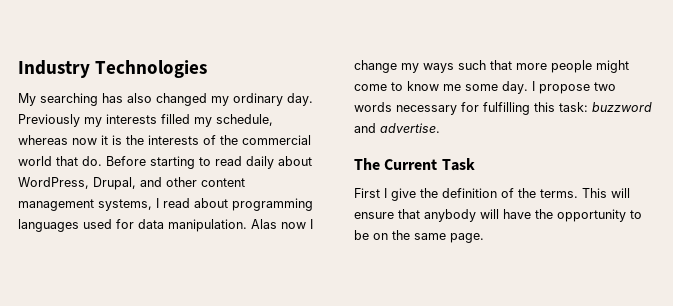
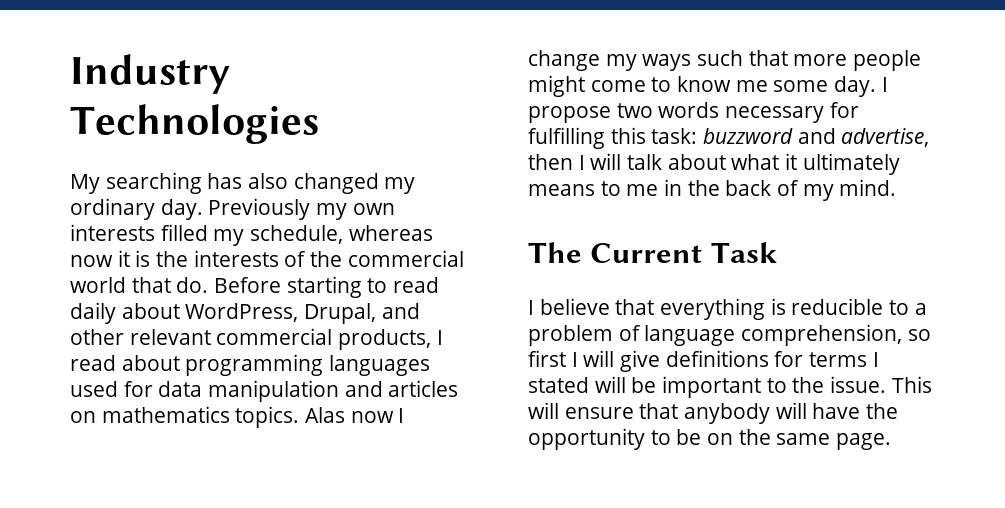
(102, 122) none -> [352,203,395,215] own
[201,178,245,187] [18,199,152,211] content management systems, -> [129,328,432,350] relevant commercial products,
[168,219,247,232] manipulation. -> [208,380,459,402] [70,406,300,428] manipulation and articles on mathematics topics.
[380,123,440,133] [354,158,475,171] [354,188,578,201] advertise. // The Current Task // First I give the definition of the terms. -> [841,128,930,147] [528,153,900,175] [528,179,897,201] [528,242,777,263] [528,298,927,320] [528,324,931,346] [528,350,879,372] [528,376,887,398] advertise, then I will talk about what it ultimately means to me in the back of my mind. // The Current Task // I believe that everything is reducible to a problem of language comprehension, so first I will give definitions for terms I stated will be important to the issue.

